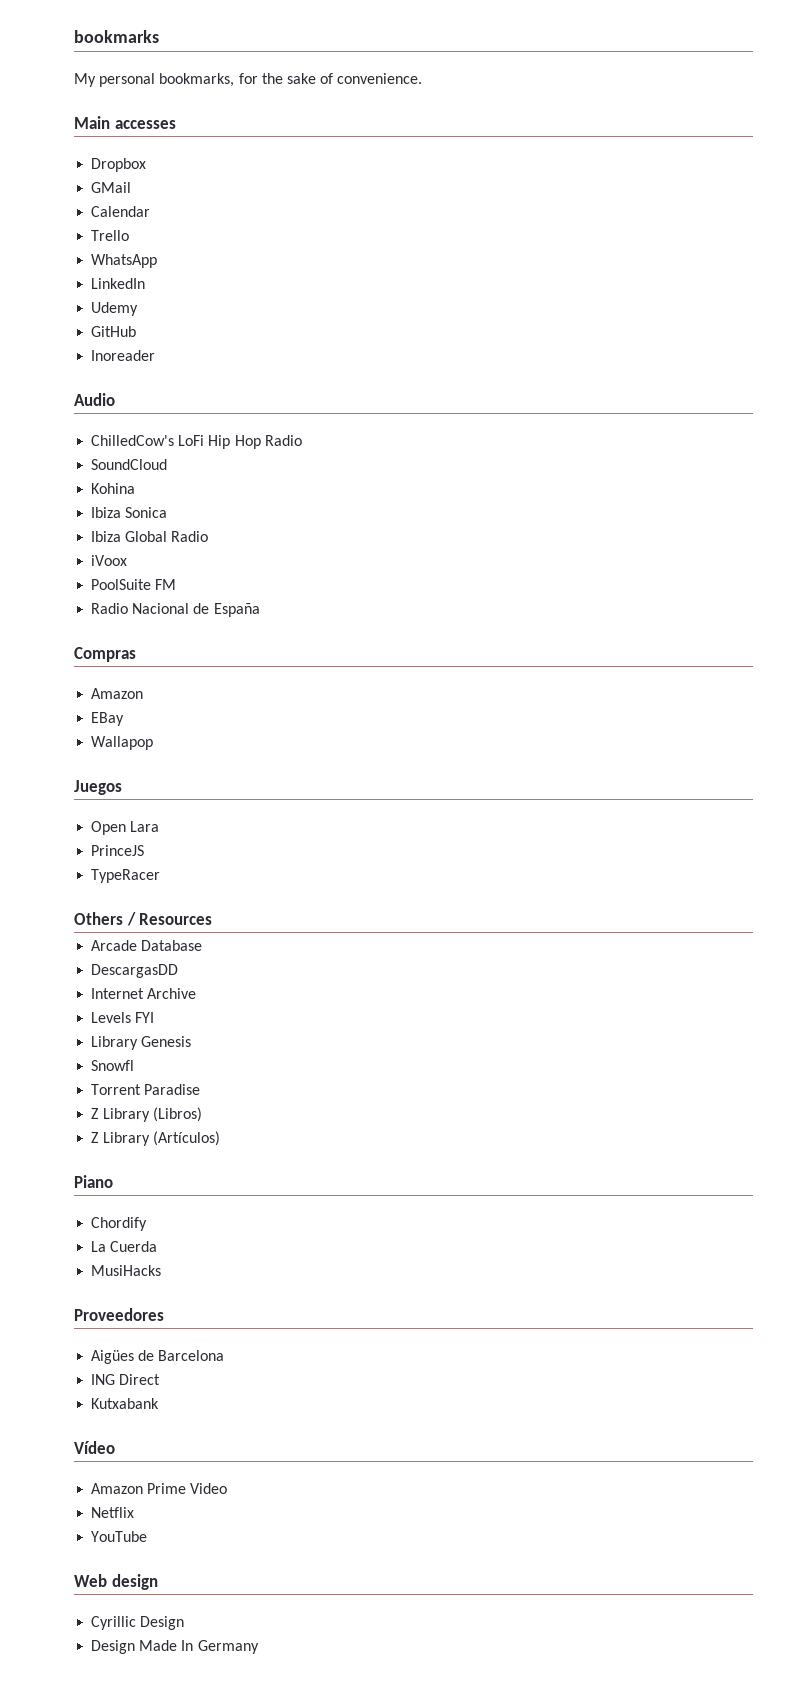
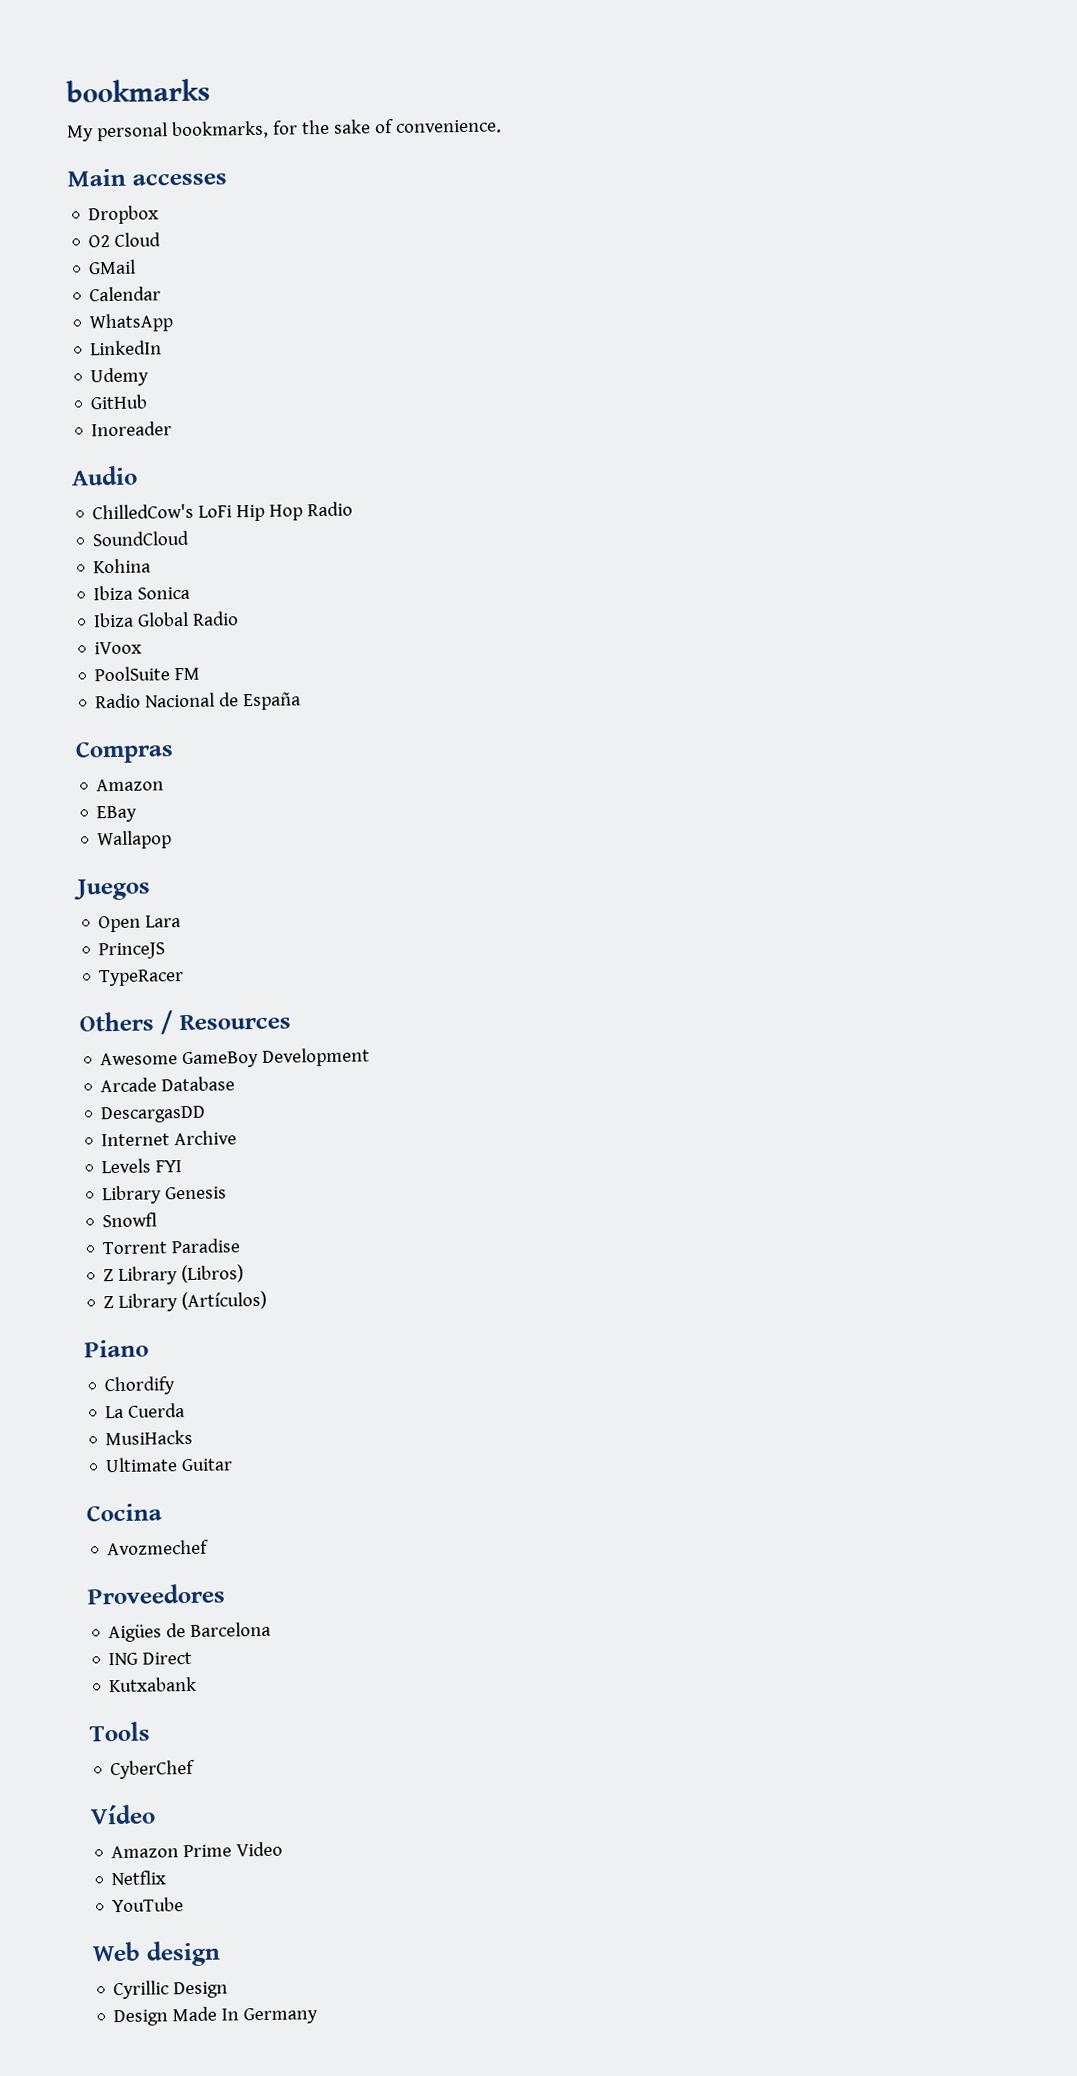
(147, 165) none -> [88,232,162,248] // O2 Cloud
[91,230,130,241] // Trello -> (162, 294) none
(213, 919) none -> [100,1047,371,1069] // Awesome GameBoy Development
(162, 1270) none -> [105,1457,234,1473] [86,1503,162,1522] [107,1539,210,1556] // Ultimate Guitar // Cocina // Avozmechef
(160, 1403) none -> [89,1721,150,1742] [110,1759,196,1780] // Tools // CyberChef

